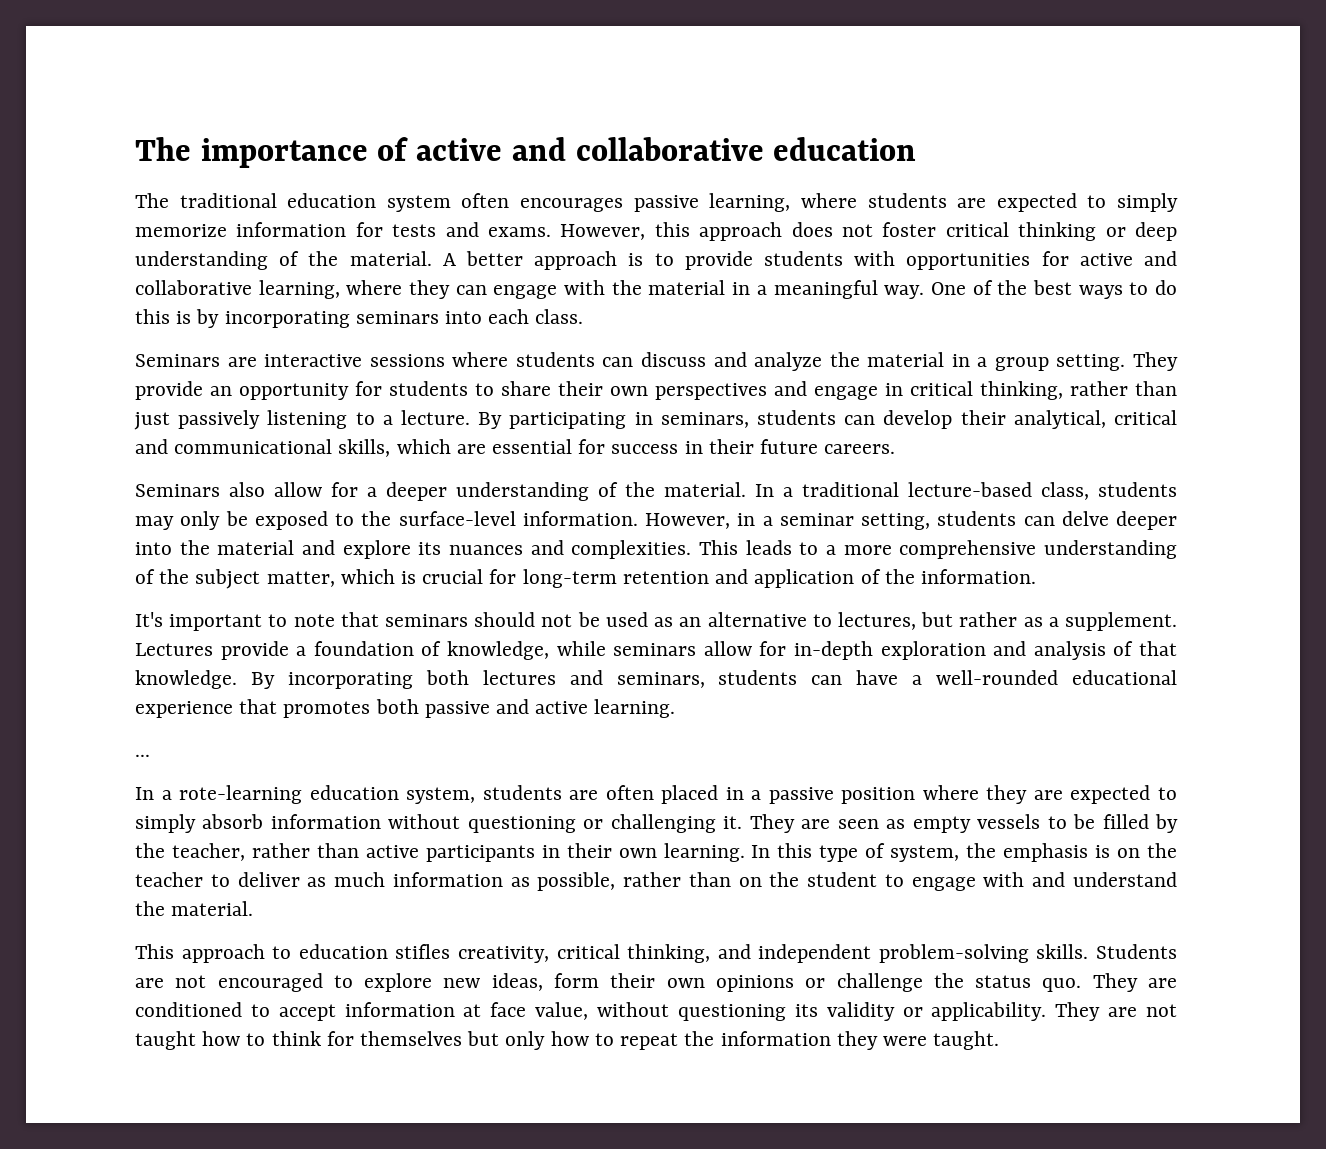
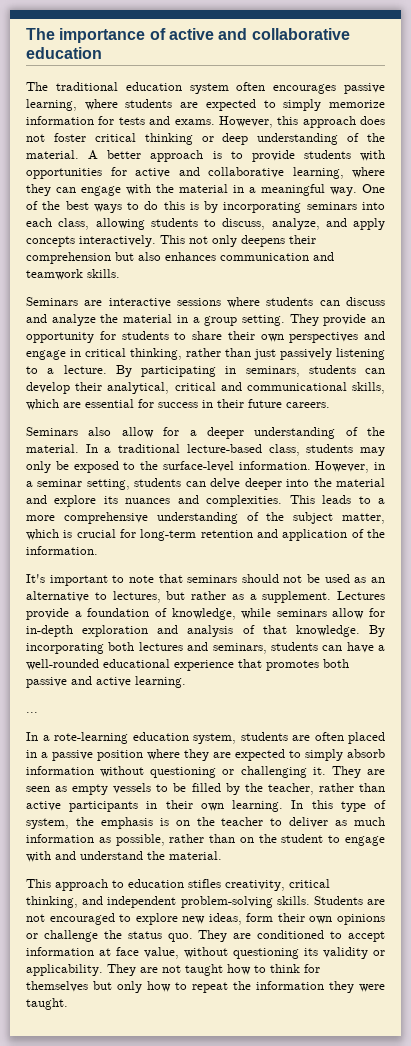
[535,309,584,324] class. -> [58,218,385,230] [26,235,316,247] [26,252,334,264] [26,269,120,280] class, allowing students to discuss, analyze, and apply concepts interactively. This not only deepens their comprehension but also enhances communication and teamwork skills.

